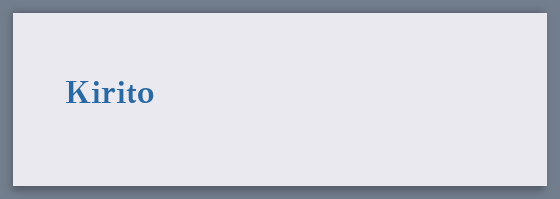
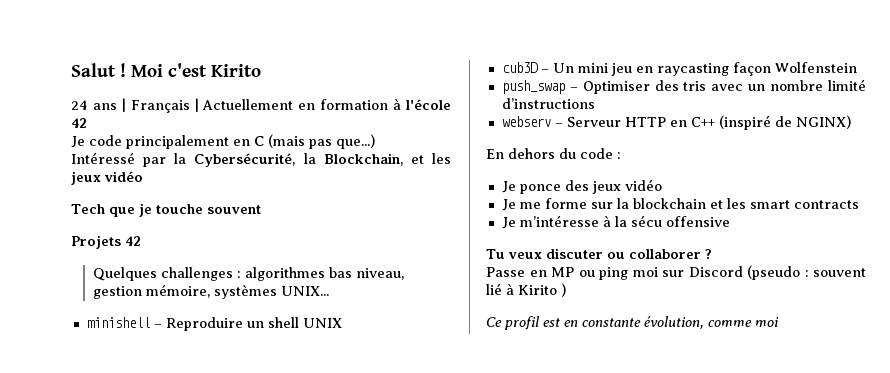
[65,81,154,104] Kirito -> [71,63,261,77] [71,98,451,113] [71,118,87,128] [71,134,375,149] [71,152,451,167] [71,171,143,185] [71,203,261,217] [71,235,141,249] [92,267,404,281] [92,284,329,299] [86,317,342,331] [501,62,857,76] [501,79,866,94] [501,98,595,109] [501,115,851,130] [486,148,621,159] [501,179,662,194] [501,198,859,211] [501,215,730,229] [486,248,712,259] [486,265,866,280] [486,283,566,297] [486,316,779,330] Salut ! Moi c'est Kirito // 24 ans | Français | Actuellement en formation à l'école 42 // Je code principalement en C (mais pas que...) // Intéressé par la Cybersécurité, la Blockchain, et les jeux vidéo // Tech que je touche souvent // Projets 42 // Quelques challenges : algorithmes bas niveau, gestion mémoire, systèmes UNIX... // minishell – Reproduire un shell UNIX // cub3D – Un mini jeu en raycasting façon Wolfenstein // push_swap – Optimiser des tris avec un nombre limité d’instructions // webserv – Serveur HTTP en C++ (inspiré de NGINX) // En dehors du code : // Je ponce des jeux vidéo // Je me forme sur la blockchain et les smart contracts // Je m’intéresse à la sécu offensive // Tu veux discuter ou collaborer ? // Passe en MP ou ping moi sur Discord (pseudo : souvent lié à Kirito ) // Ce profil est en constante évolution, comme moi

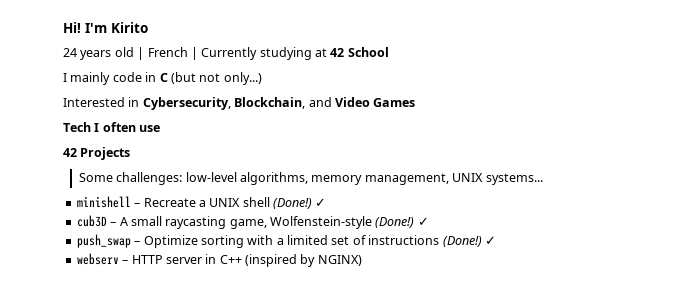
[71,63,261,77] [71,98,451,113] [71,118,87,128] [71,134,375,149] [71,152,451,167] [71,171,143,185] [71,203,261,217] [71,235,141,249] [92,267,404,281] [92,284,329,299] [86,317,342,331] [501,62,857,76] [501,79,866,94] [501,98,595,109] [501,115,851,130] [486,148,621,159] [501,179,662,194] [501,198,859,211] [501,215,730,229] [486,248,712,259] [486,265,866,280] [486,283,566,297] [486,316,779,330] Salut ! Moi c'est Kirito // 24 ans | Français | Actuellement en formation à l'école 42 // Je code principalement en C (mais pas que...) // Intéressé par la Cybersécurité, la Blockchain, et les jeux vidéo // Tech que je touche souvent // Projets 42 // Quelques challenges : algorithmes bas niveau, gestion mémoire, systèmes UNIX... // minishell – Reproduire un shell UNIX // cub3D – Un mini jeu en raycasting façon Wolfenstein // push_swap – Optimiser des tris avec un nombre limité d’instructions // webserv – Serveur HTTP en C++ (inspiré de NGINX) // En dehors du code : // Je ponce des jeux vidéo // Je me forme sur la blockchain et les smart contracts // Je m’intéresse à la sécu offensive // Tu veux discuter ou collaborer ? // Passe en MP ou ping moi sur Discord (pseudo : souvent lié à Kirito ) // Ce profil est en constante évolution, comme moi -> [63,22,148,33] [63,47,389,60] [63,72,262,85] [63,97,416,110] [63,122,161,132] [63,147,131,160] [78,172,543,185] [76,196,327,209] [76,215,429,229] [76,234,496,248] [76,253,362,267] Hi! I'm Kirito // 24 years old | French | Currently studying at 42 School // I mainly code in C (but not only...) // Interested in Cybersecurity, Blockchain, and Video Games // Tech I often use // 42 Projects // Some challenges: low-level algorithms, memory management, UNIX systems... // minishell – Recreate a UNIX shell (Done!) ✓ // cub3D – A small raycasting game, Wolfenstein-style (Done!) ✓ // push_swap – Optimize sorting with a limited set of instructions (Done!) ✓ // webserv – HTTP server in C++ (inspired by NGINX)

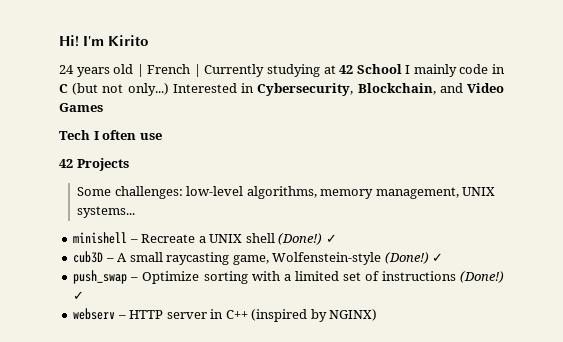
(389, 52) // -> (402, 69) none
(262, 78) // -> (169, 89) none

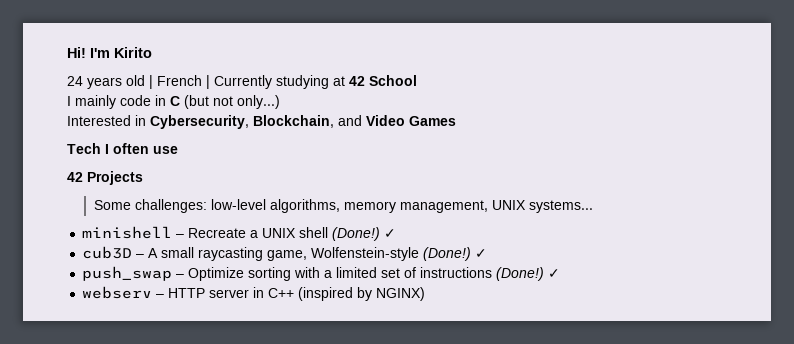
(402, 69) none -> (417, 80) //
(169, 89) none -> (280, 102) //

